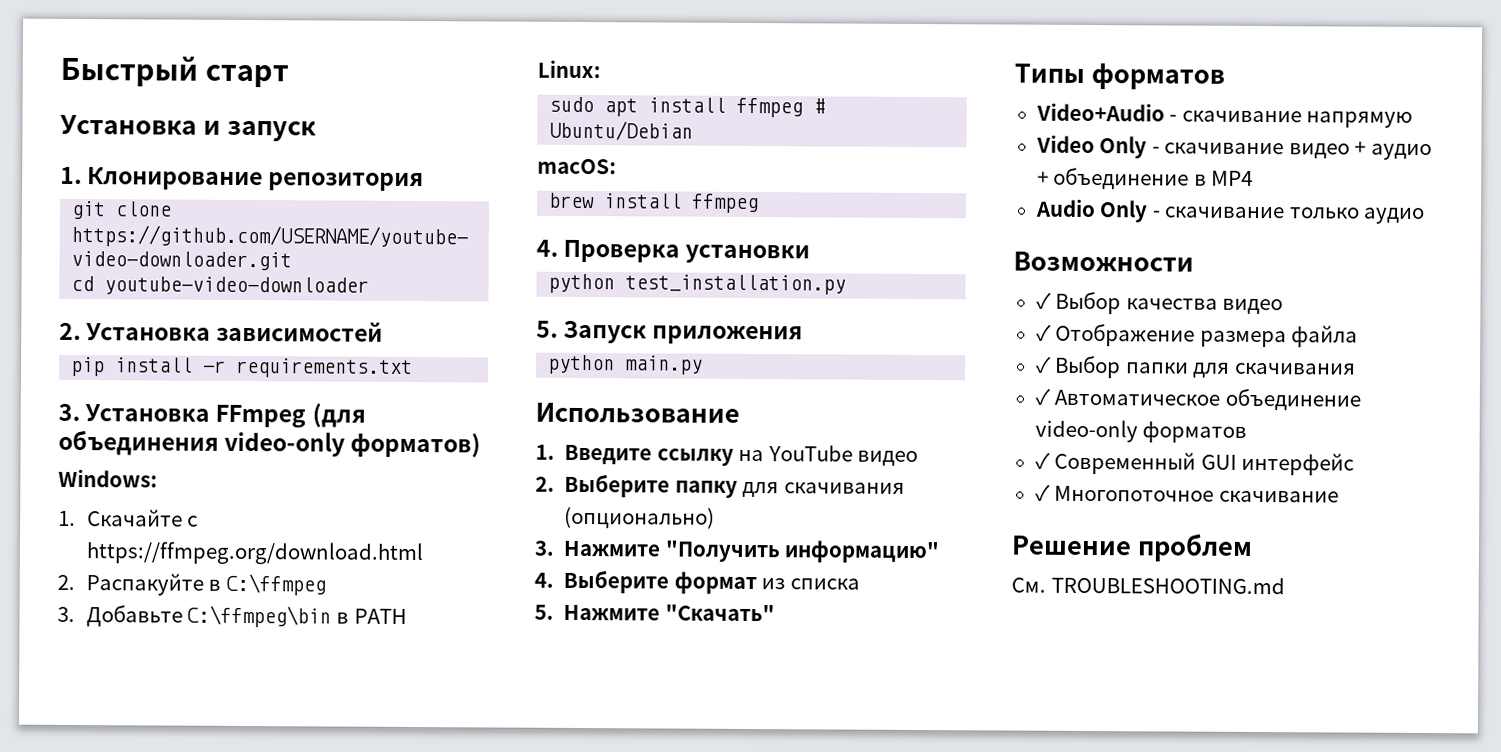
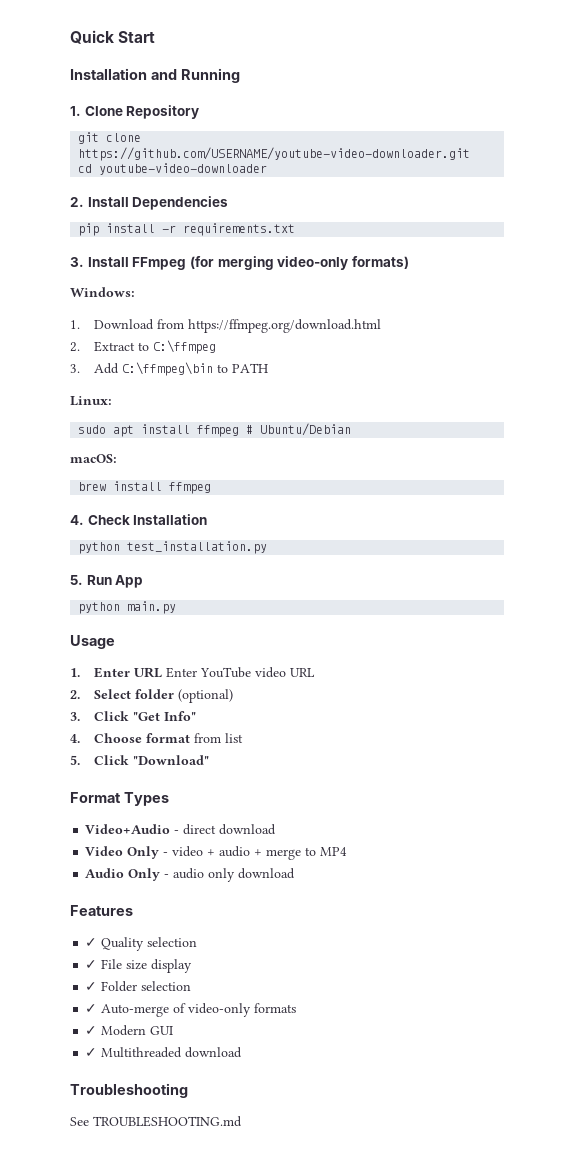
[60,55,289,88] [60,114,317,142] [60,166,425,192] Быстрый старт // Установка и запуск // 1. Клонирование репозитория -> [70,30,156,44] [70,68,240,83] [70,105,200,119] Quick Start // Installation and Running // 1. Clone Repository
[86,320,384,342] Установка зависимостей -> [87,196,229,210] Install Dependencies
[85,403,366,429] [58,429,482,458] Установка FFmpeg (для объединения video-only форматов) -> [87,256,409,270] Install FFmpeg (for merging video-only formats)
[86,509,199,527] Скачайте с -> [94,319,185,330] Download from
[85,573,222,596] Распакуйте в -> [94,341,150,352] Extract to
[85,605,349,628] Добавьте C:\ffmpeg\bin в -> [94,362,229,376] Add C:\ffmpeg\bin to
[563,239,811,264] Проверка установки -> [87,514,208,525] Check Installation
[563,320,804,345] Запуск приложения -> [86,575,144,588] Run App
[535,402,740,423] [535,444,919,466] [535,473,905,498] [564,506,716,529] [534,540,941,564] [534,569,860,595] [534,604,775,622] [1014,63,1225,90] Использование // 1. Введите ссылку на YouTube видео // 2. Выберите папку для скачивания (опционально) // 3. Нажмите "Получить информацию" // 4. Выберите формат из списка // 5. Нажмите "Скачать" // Типы форматов -> [70,635,115,649] [70,667,316,678] [70,689,234,703] [70,711,197,721] [70,733,244,743] [70,755,210,765] [70,792,169,806] Usage // 1. Enter URL Enter YouTube video URL // 2. Select folder (optional) // 3. Click "Get Info" // 4. Choose format from list // 5. Click "Download" // Format Types
[1181,110,1414,128] скачивание напрямую -> [183,824,277,835] direct download
[1164,141,1432,161] [1036,167,1254,190] [1034,198,1426,224] [1013,251,1194,272] [1035,291,1284,315] [1035,323,1359,348] [1035,355,1356,379] [1034,388,1361,411] [1034,419,1248,443] [1034,451,1197,475] скачивание видео + аудио + объединение в MP4 // Audio Only - скачивание только аудио // Возможности // ✓ Выбор качества видео // ✓ Отображение размера файла // ✓ Выбор папки для скачивания // ✓ Автоматическое объединение video-only форматов // ✓ Современный -> [172,846,348,860] [85,868,296,882] [70,905,133,916] [85,937,198,951] [85,959,193,973] [85,981,192,992] [85,1003,297,1017] [85,1025,147,1036] video + audio + merge to MP4 // Audio Only - audio only download // Features // ✓ Quality selection // ✓ File size display // ✓ Folder selection // ✓ Auto-merge of video-only formats // ✓ Modern
[1241,452,1355,476] [1034,484,1339,503] [1011,533,1253,562] [1011,577,1046,593] интерфейс // ✓ Многопоточное скачивание // Решение проблем // См. -> [85,1047,243,1058] [70,1083,188,1098] [70,1117,89,1126] // ✓ Multithreaded download // Troubleshooting // See

